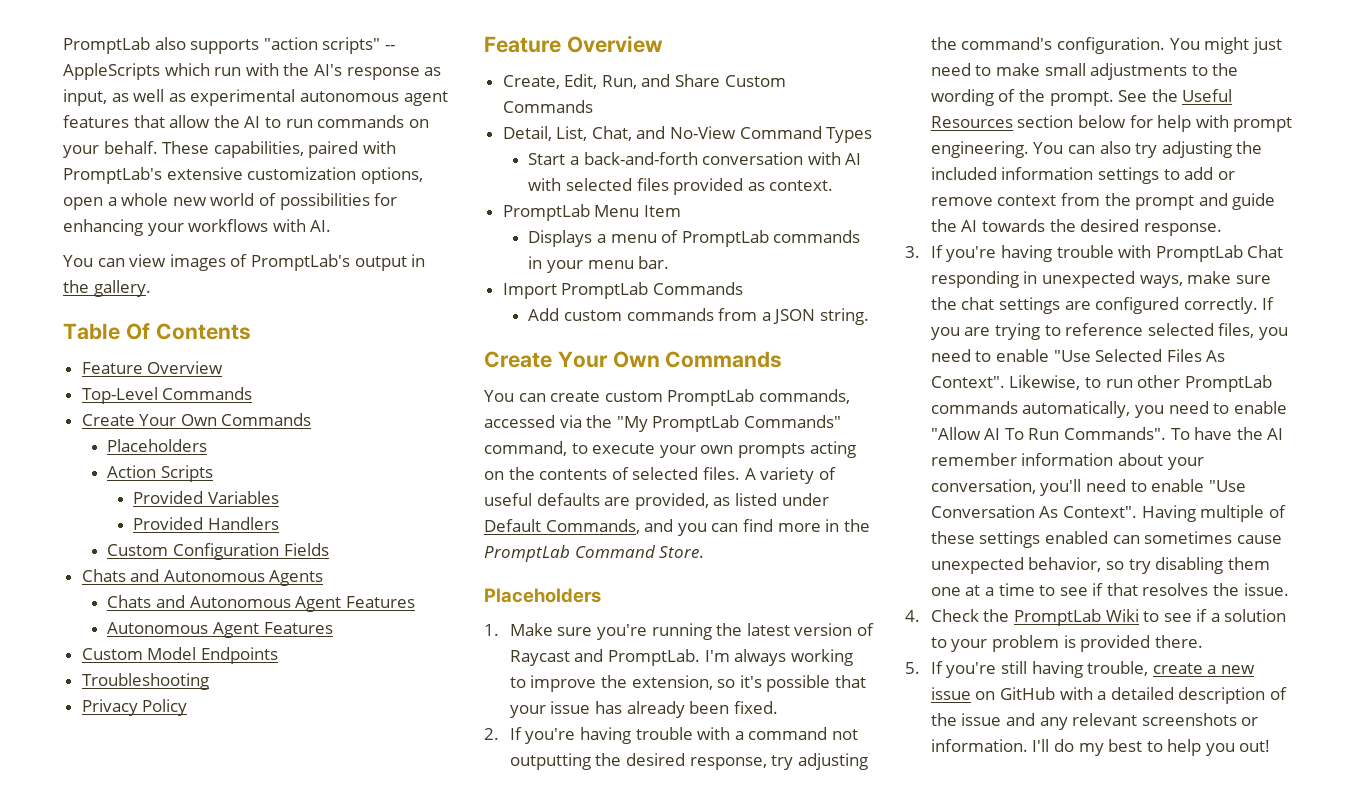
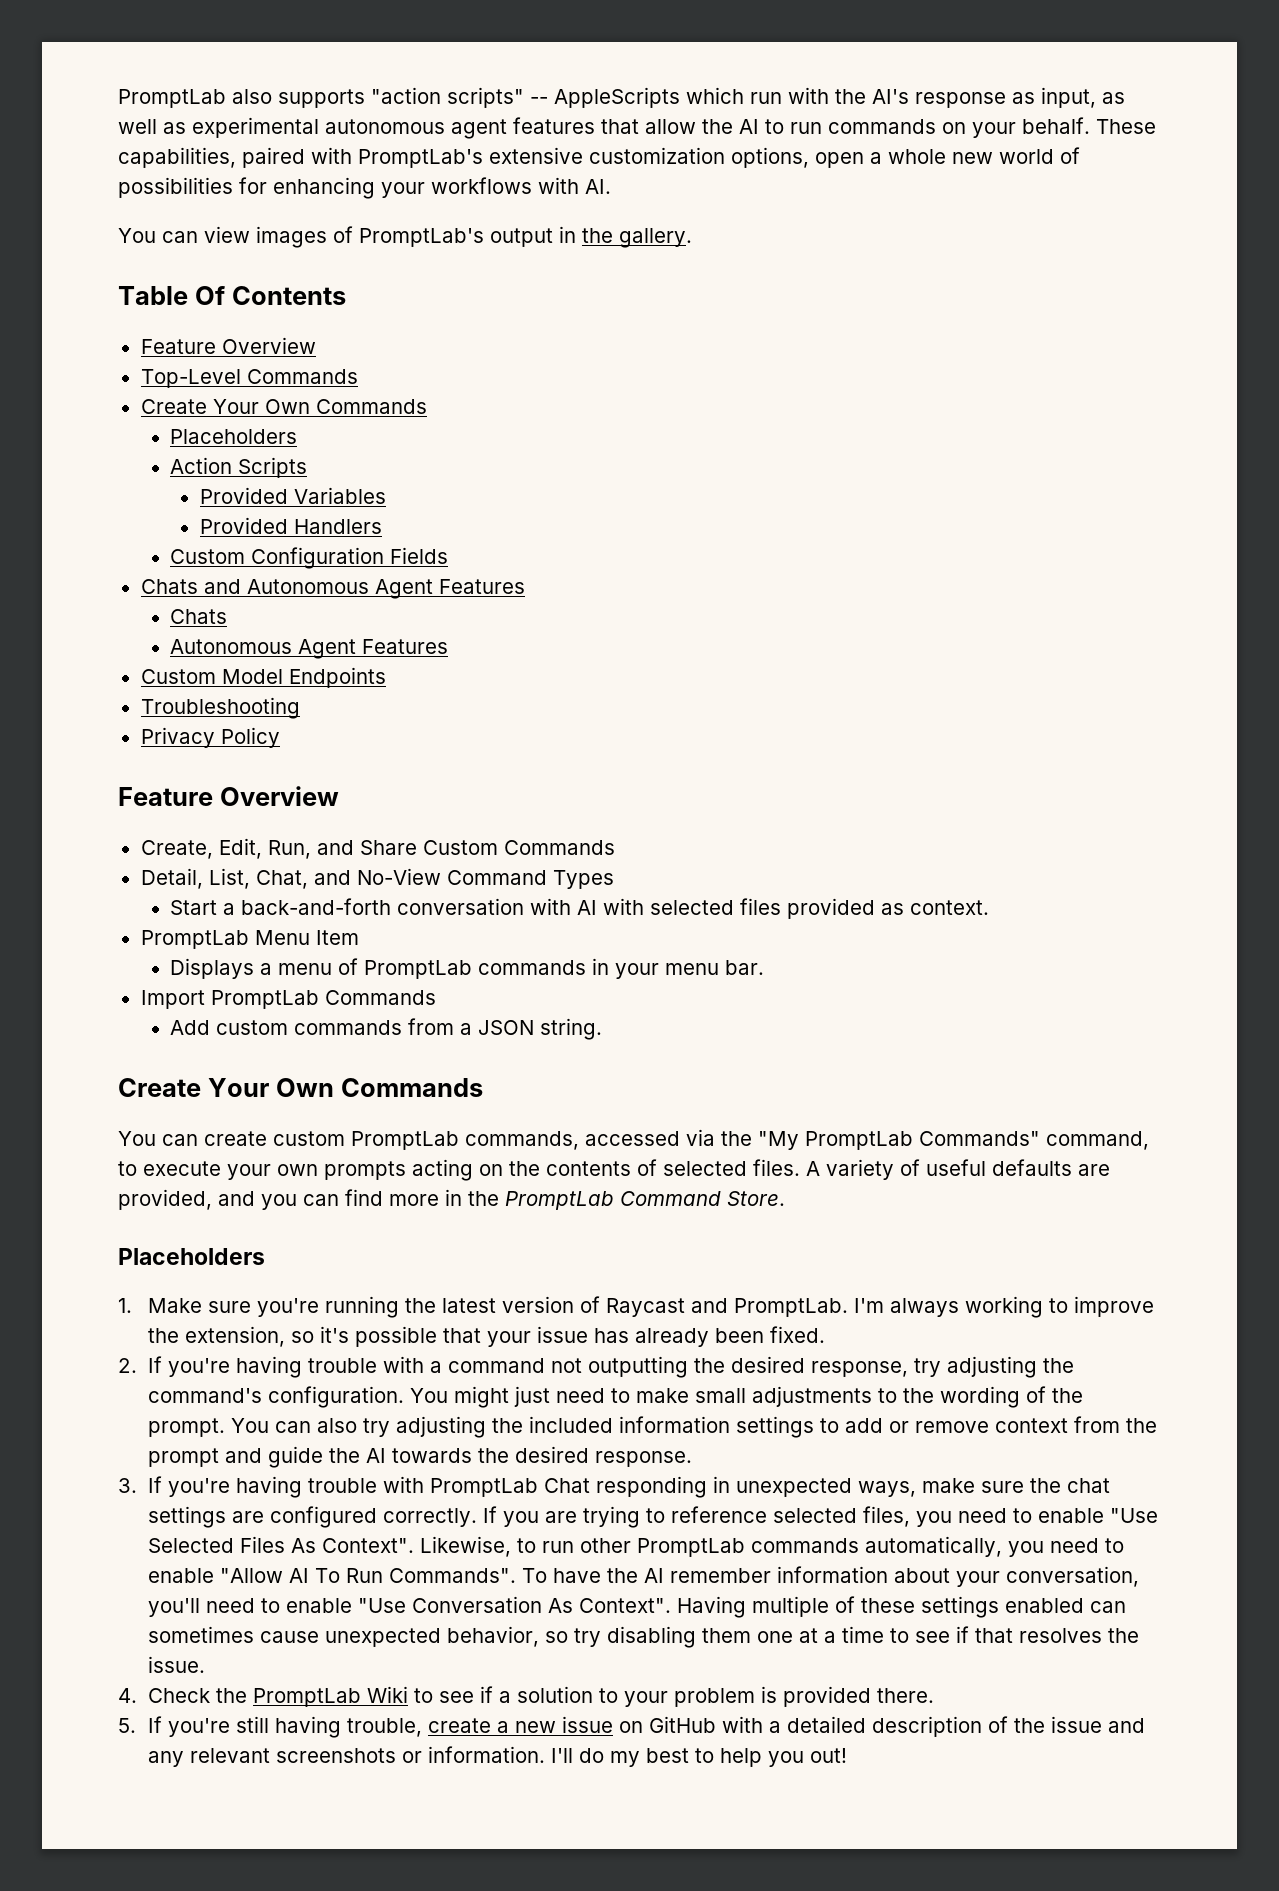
[269,570,324,586] [107,595,415,612] Agents // Chats and Autonomous Agent Features -> [374,579,525,599] [170,609,228,624] Agent Features // Chats
[713,493,829,506] [484,519,640,534] as listed under Default Commands, -> (212, 1199) none
[1118,89,1233,102] [930,115,1293,132] [930,141,1029,158] See the Useful Resources section below for help with prompt engineering. -> (225, 1427) none

